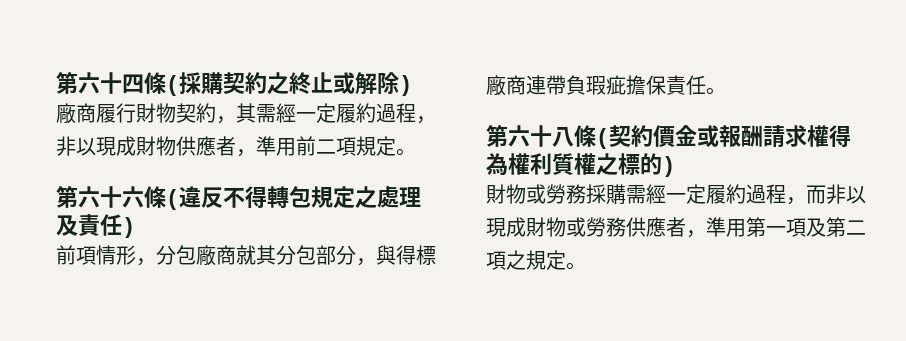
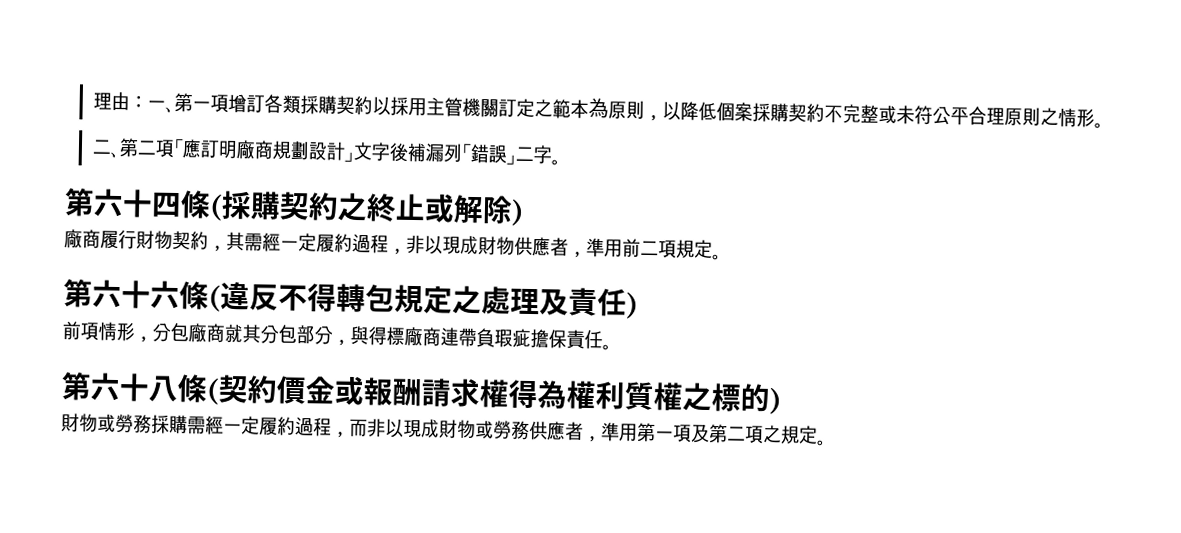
(56, 83) none -> [92,91,1104,129] [91,138,561,166] 理由：一、第一項增訂各類採購契約以採用主管機關訂定之範本為原則，以降低個案採購契約不完整或未符公平合理原則之情形。 // 二、第二項「應訂明廠商規劃設計」文字後補漏列「錯誤」二字。 //

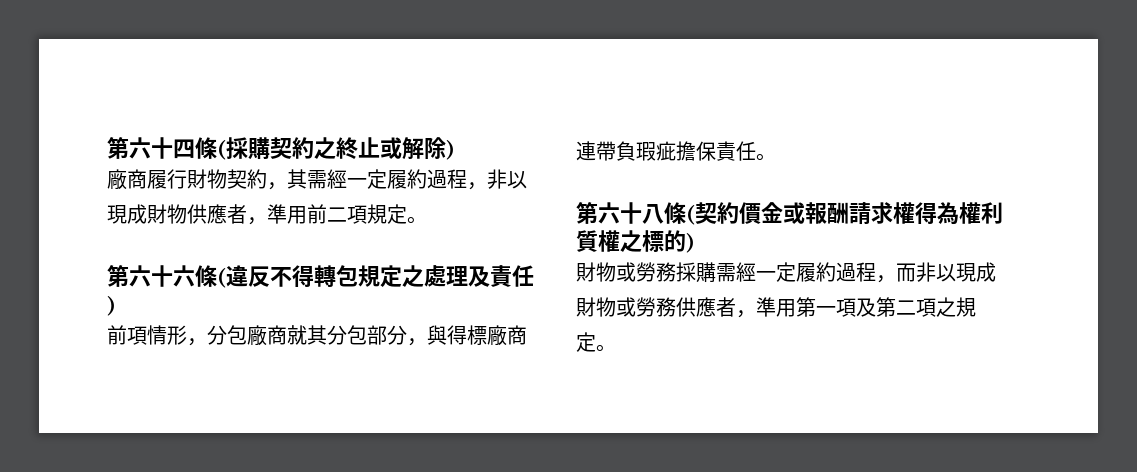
[92,91,1104,129] [91,138,561,166] 理由：一、第一項增訂各類採購契約以採用主管機關訂定之範本為原則，以降低個案採購契約不完整或未符公平合理原則之情形。 // 二、第二項「應訂明廠商規劃設計」文字後補漏列「錯誤」二字。 // -> (107, 148) none

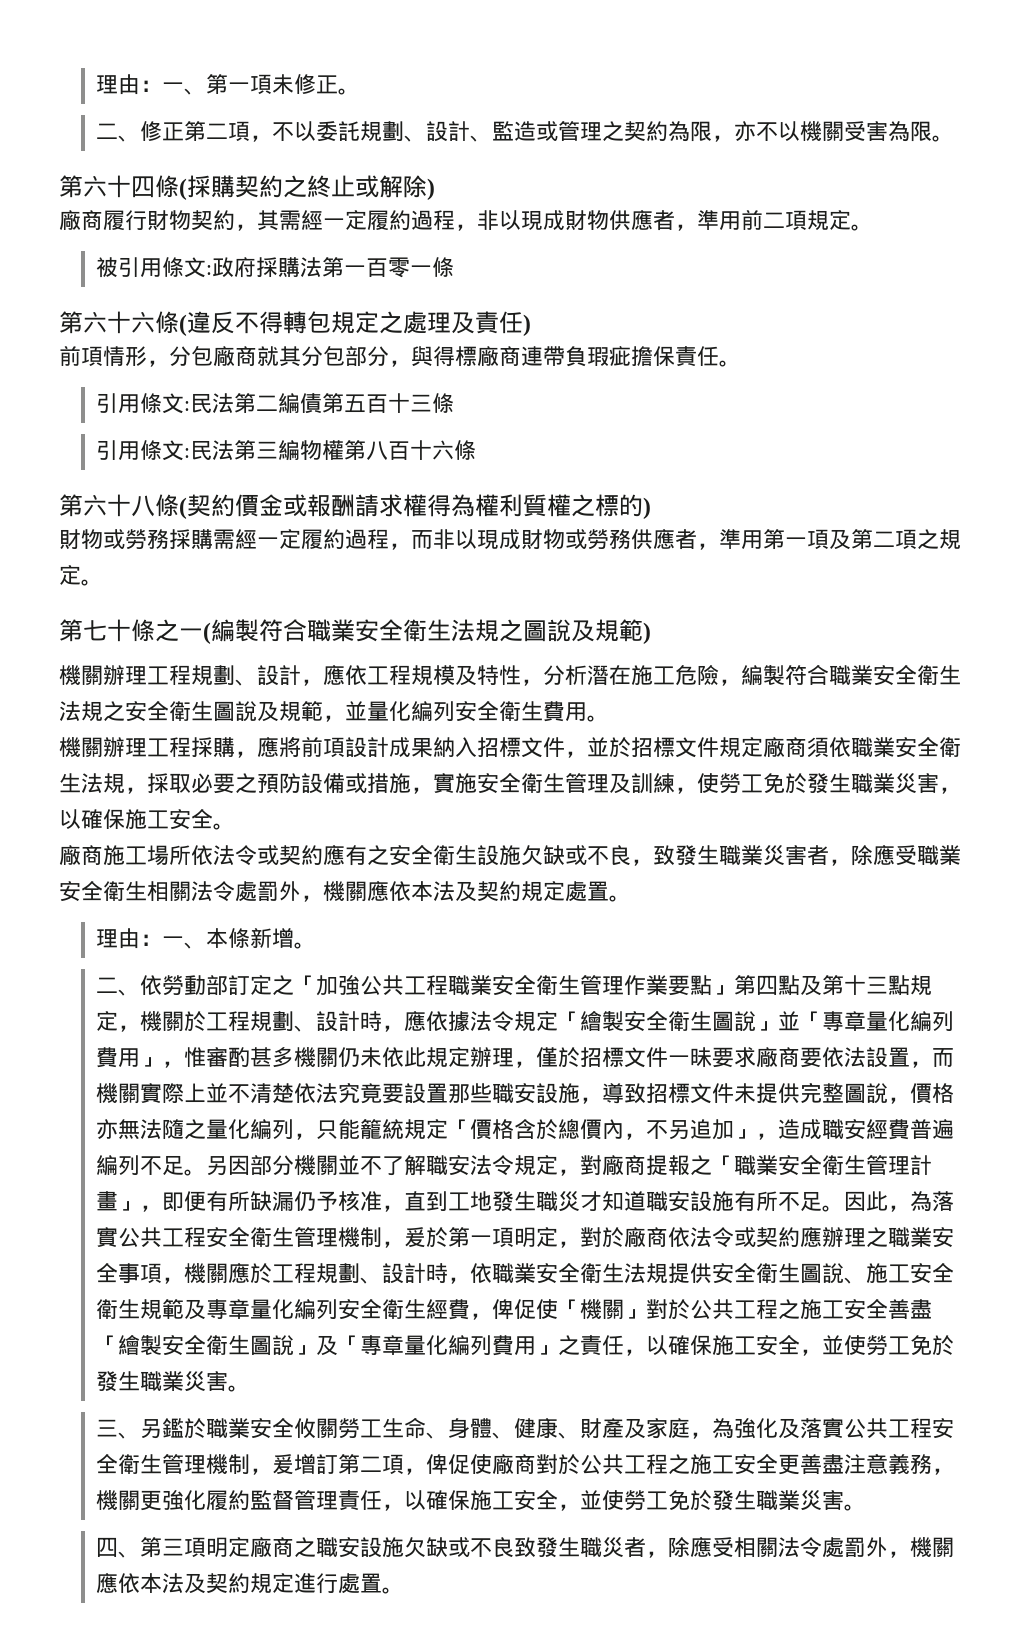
(107, 148) none -> [96,74,361,95] [96,121,955,142] 理由：一、第一項未修正。 // 二、修正第二項，不以委託規劃、設計、監造或管理之契約為限，亦不以機關受害為限。 //
(427, 220) none -> [96,257,455,278] // 被引用條文:政府採購法第一百零一條
(776, 157) none -> [96,393,455,414] [96,440,477,461] // 引用條文:民法第二編債第五百十三條 // 引用條文:民法第三編物權第八百十六條
(616, 348) none -> [59,619,651,644] [59,664,961,686] [59,701,609,722] [59,736,961,758] [59,773,961,794] [59,809,235,830] [59,845,961,866] [59,881,631,902] [96,928,317,949] [96,975,933,996] [96,1010,955,1032] [96,1047,955,1068] [96,1082,955,1104] [96,1119,955,1140] [96,1155,933,1176] [96,1191,955,1212] [96,1227,955,1248] [96,1263,955,1284] [96,1299,933,1320] [96,1334,955,1356] [96,1371,251,1392] [96,1417,955,1439] [96,1453,955,1475] [96,1490,867,1511] [96,1537,955,1558] [96,1572,405,1594] // 第七十條之一(編製符合職業安全衛生法規之圖說及規範) // 機關辦理工程規劃、設計，應依工程規模及特性，分析潛在施工危險，編製符合職業安全衛生法規之安全衛生圖說及規範，並量化編列安全衛生費用。 // 機關辦理工程採購，應將前項設計成果納入招標文件，並於招標文件規定廠商須依職業安全衛生法規，採取必要之預防設備或措施，實施安全衛生管理及訓練，使勞工免於發生職業災害，以確保施工安全。 // 廠商施工場所依法令或契約應有之安全衛生設施欠缺或不良，致發生職業災害者，除應受職業安全衛生相關法令處罰外，機關應依本法及契約規定處置。 // 理由：一、本條新增。 // 二、依勞動部訂定之「加強公共工程職業安全衛生管理作業要點」第四點及第十三點規定，機關於工程規劃、設計時，應依據法令規定「繪製安全衛生圖說」並「專章量化編列費用」，惟審酌甚多機關仍未依此規定辦理，僅於招標文件一昧要求廠商要依法設置，而機關實際上並不清楚依法究竟要設置那些職安設施，導致招標文件未提供完整圖說，價格亦無法隨之量化編列，只能籠統規定「價格含於總價內，不另追加」，造成職安經費普遍編列不足。另因部分機關並不了解職安法令規定，對廠商提報之「職業安全衛生管理計畫」，即便有所缺漏仍予核准，直到工地發生職災才知道職安設施有所不足。因此，為落實公共工程安全衛生管理機制，爰於第一項明定，對於廠商依法令或契約應辦理之職業安全事項，機關應於工程規劃、設計時，依職業安全衛生法規提供安全衛生圖說、施工安全衛生規範及專章量化編列安全衛生經費，俾促使「機關」對於公共工程之施工安全善盡「繪製安全衛生圖說」及「專章量化編列費用」之責任，以確保施工安全，並使勞工免於發生職業災害。 // 三、另鑑於職業安全攸關勞工生命、身體、健康、財產及家庭，為強化及落實公共工程安全衛生管理機制，爰增訂第二項，俾促使廠商對於公共工程之施工安全更善盡注意義務，機關更強化履約監督管理責任，以確保施工安全，並使勞工免於發生職業災害。 // 四、第三項明定廠商之職安設施欠缺或不良致發生職災者，除應受相關法令處罰外，機關應依本法及契約規定進行處置。

